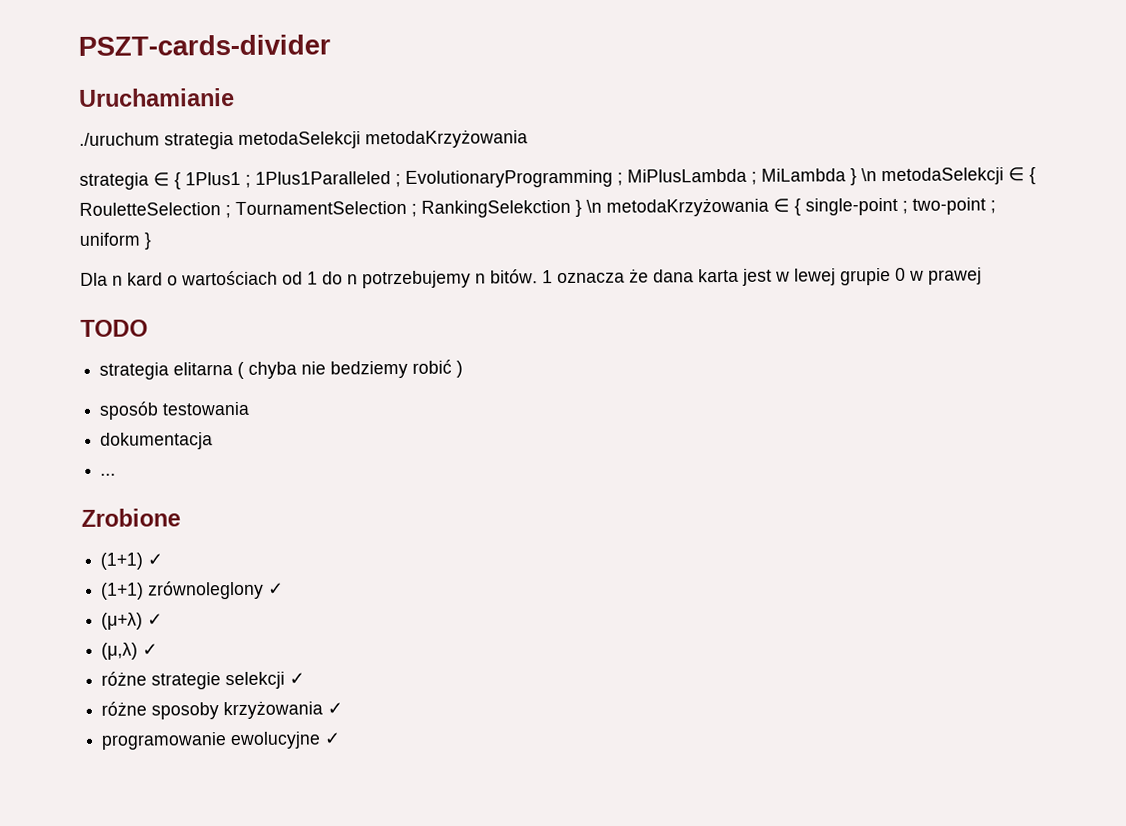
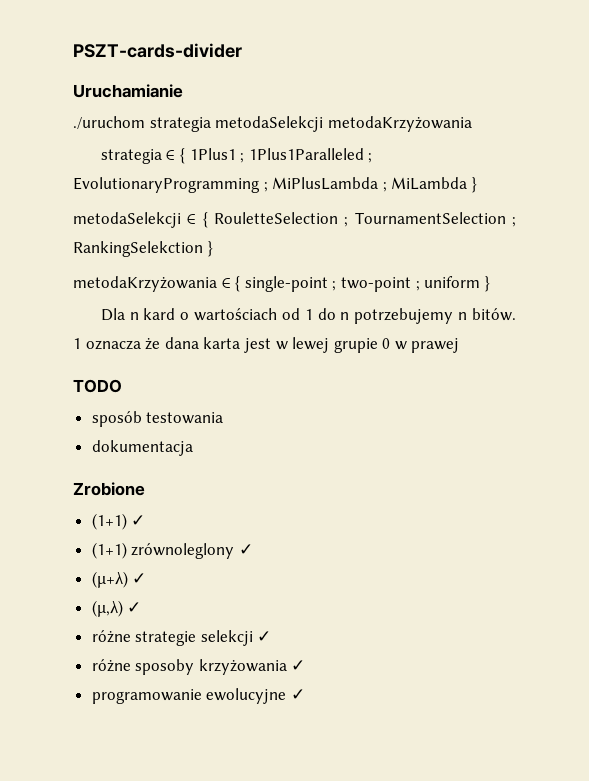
[79,132,160,146] ./uruchum -> [73,116,145,129] ./uruchom
[861,168,877,182] \n -> (477, 185) //
[586,199,602,213] \n -> (213, 249) //
[99,359,464,380] // strategia elitarna ( chyba nie bedziemy robić ) -> (122, 386) none
[100,473,117,476] // ... -> (193, 448) none

